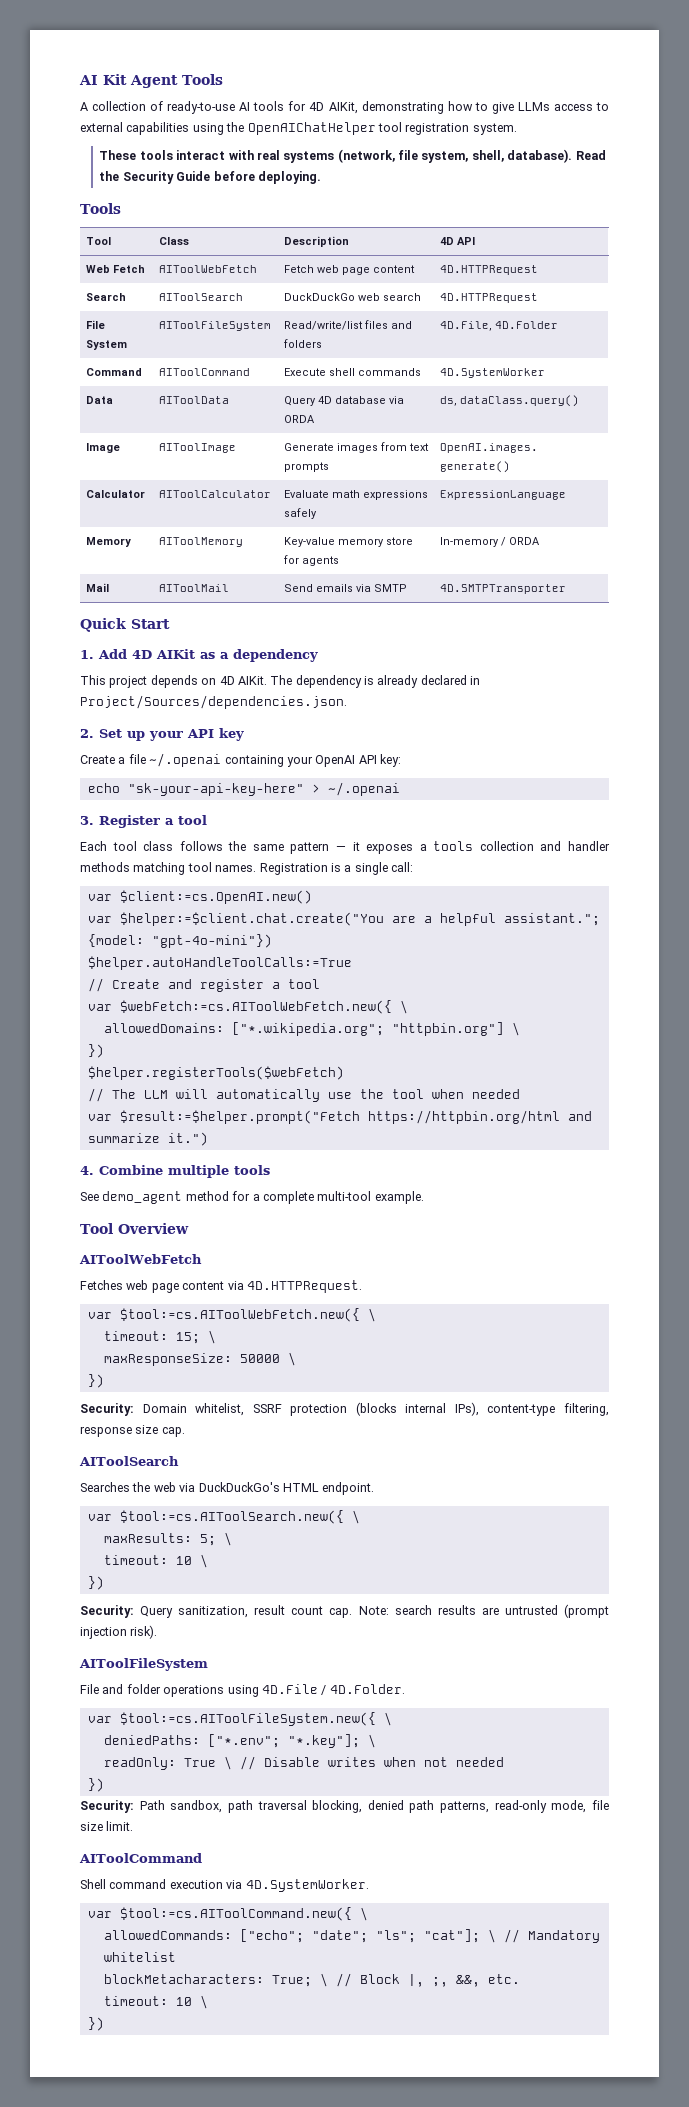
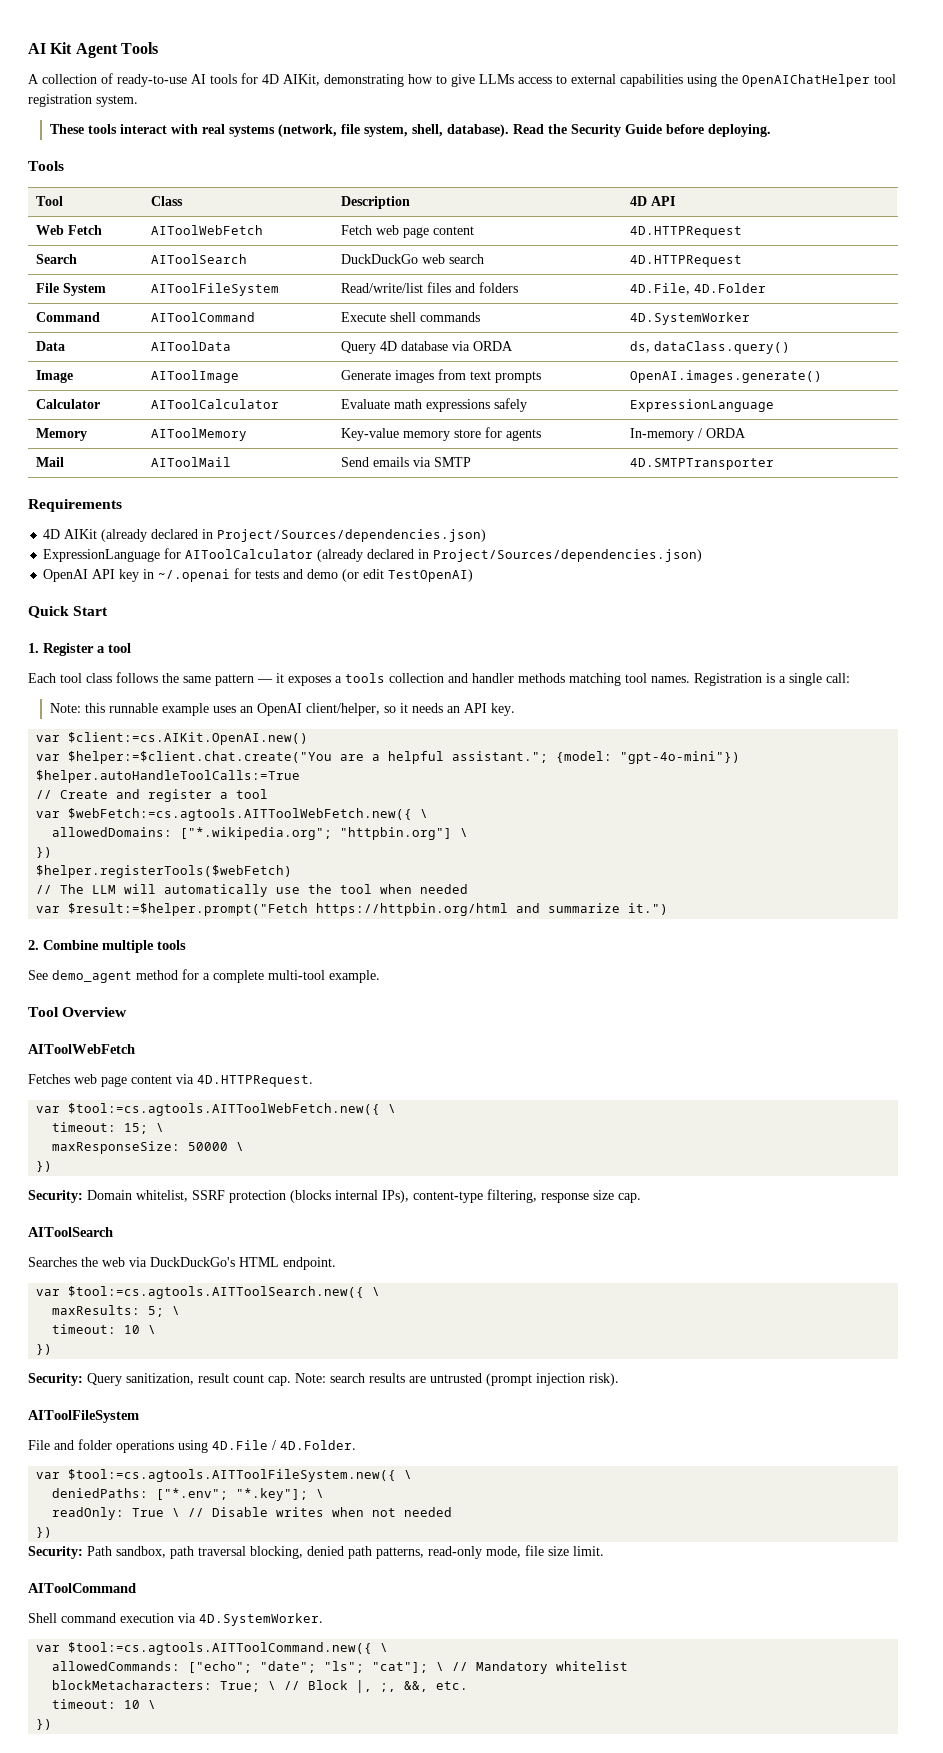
[80,618,170,632] [80,649,318,662] [80,675,481,688] [80,695,347,709] [80,728,244,741] [80,753,401,767] [87,782,400,796] [80,816,94,825] Quick Start // 1. Add 4D AIKit as a dependency // This project depends on 4D AIKit. The dependency is already declared in Project/Sources/dependencies.json. // 2. Set up your API key // Create a file ~/.openai containing your OpenAI API key: // echo "sk-your-api-key-here" > ~/.openai // 3. -> [28,499,122,512] [43,529,487,542] [43,548,703,562] [43,568,474,582] [28,606,109,618] [28,643,39,653] Requirements // 4D AIKit (already declared in Project/Sources/dependencies.json) // ExpressionLanguage for AIToolCalculator (already declared in Project/Sources/dependencies.json) // OpenAI API key in ~/.openai for tests and demo (or edit TestOpenAI) // Quick Start // 1.
[87,890,312,904] // var $client:=cs.OpenAI.new() -> [49,703,515,716] [36,732,309,745] // Note: this runnable example uses an OpenAI client/helper, so it needs an API key. // var $client:=cs.AIKit.OpenAI.new()
[119,1000,392,1014] $webFetch:=cs.AIToolWebFetch.new({ -> [68,808,413,821] $webFetch:=cs.agtools.AITToolWebFetch.new({
[80,1166,94,1175] 4. -> [28,940,39,950] 2.
[119,1308,360,1322] $tool:=cs.AIToolWebFetch.new({ -> [68,1103,381,1116] $tool:=cs.agtools.AITToolWebFetch.new({
[119,1510,344,1524] $tool:=cs.AIToolSearch.new({ -> [68,1286,365,1299] $tool:=cs.agtools.AITToolSearch.new({
[119,1712,376,1726] $tool:=cs.AIToolFileSystem.new({ -> [68,1469,397,1482] $tool:=cs.agtools.AITToolFileSystem.new({
[119,1907,352,1921] $tool:=cs.AIToolCommand.new({ -> [68,1642,373,1655] $tool:=cs.agtools.AITToolCommand.new({

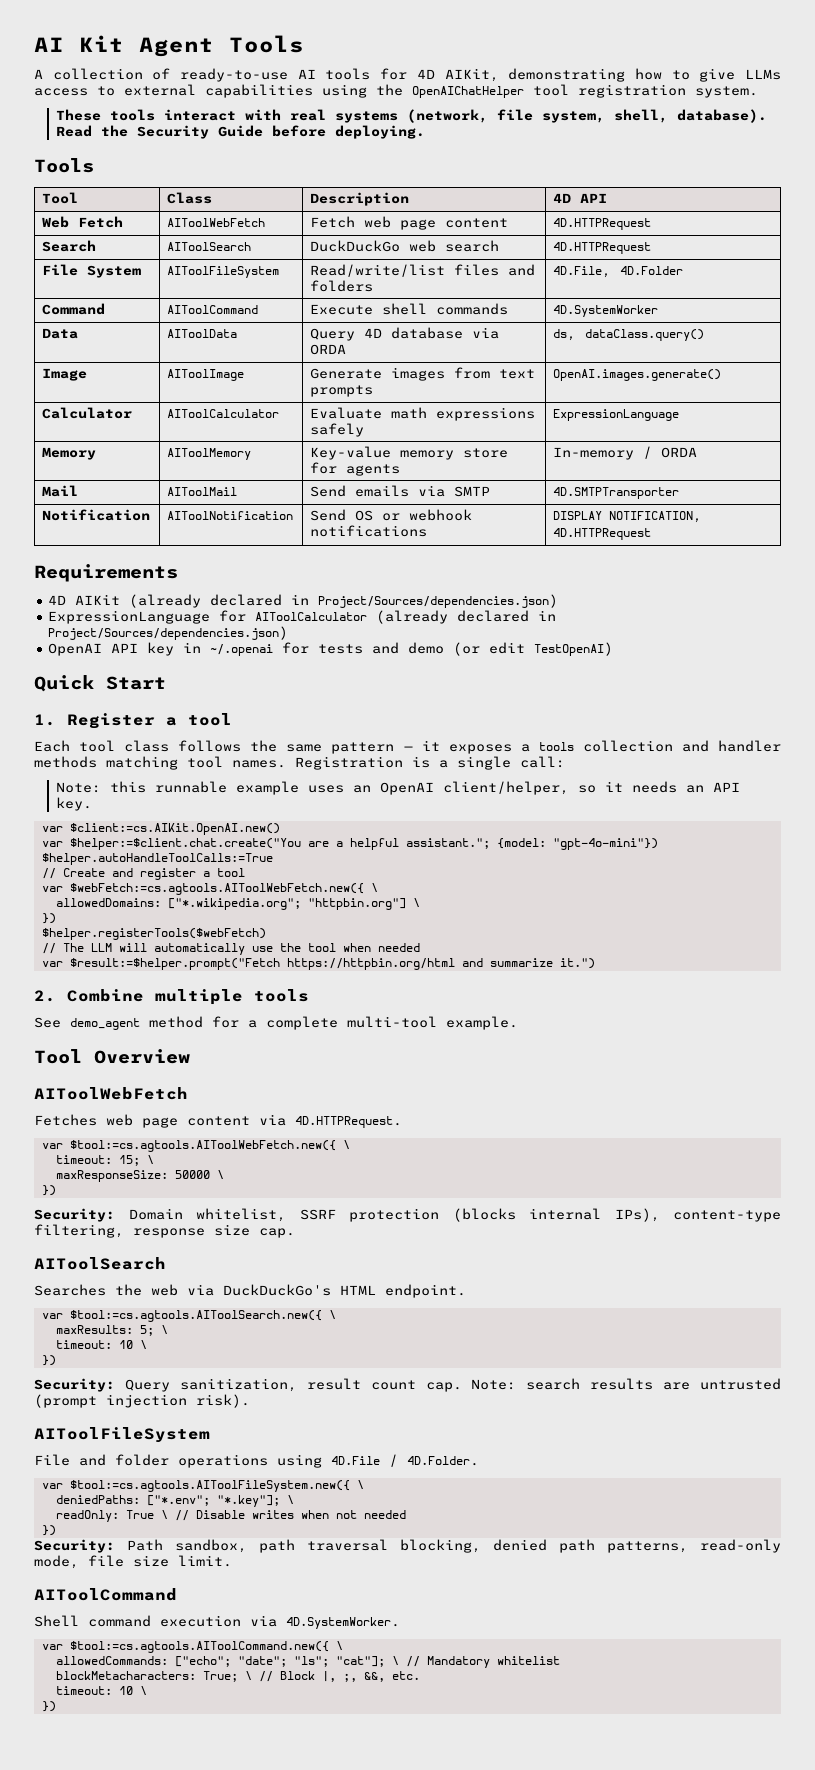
(775, 464) none -> [42,509,151,521] [167,511,294,520] [310,509,473,521] [310,525,428,537] [553,511,703,523] [553,528,652,540] // Notification | AIToolNotification | Send OS or webhook notifications | DISPLAY NOTIFICATION, 4D.HTTPRequest
[68,808,413,821] $webFetch:=cs.agtools.AITToolWebFetch.new({ -> [69,883,364,895] $webFetch:=cs.agtools.AIToolWebFetch.new({
[68,1103,381,1116] $tool:=cs.agtools.AITToolWebFetch.new({ -> [69,1140,336,1152] $tool:=cs.agtools.AIToolWebFetch.new({
[68,1286,365,1299] $tool:=cs.agtools.AITToolSearch.new({ -> [69,1310,322,1322] $tool:=cs.agtools.AIToolSearch.new({
[68,1469,397,1482] $tool:=cs.agtools.AITToolFileSystem.new({ -> [69,1480,350,1492] $tool:=cs.agtools.AIToolFileSystem.new({
[68,1642,373,1655] $tool:=cs.agtools.AITToolCommand.new({ -> [69,1641,329,1653] $tool:=cs.agtools.AIToolCommand.new({

